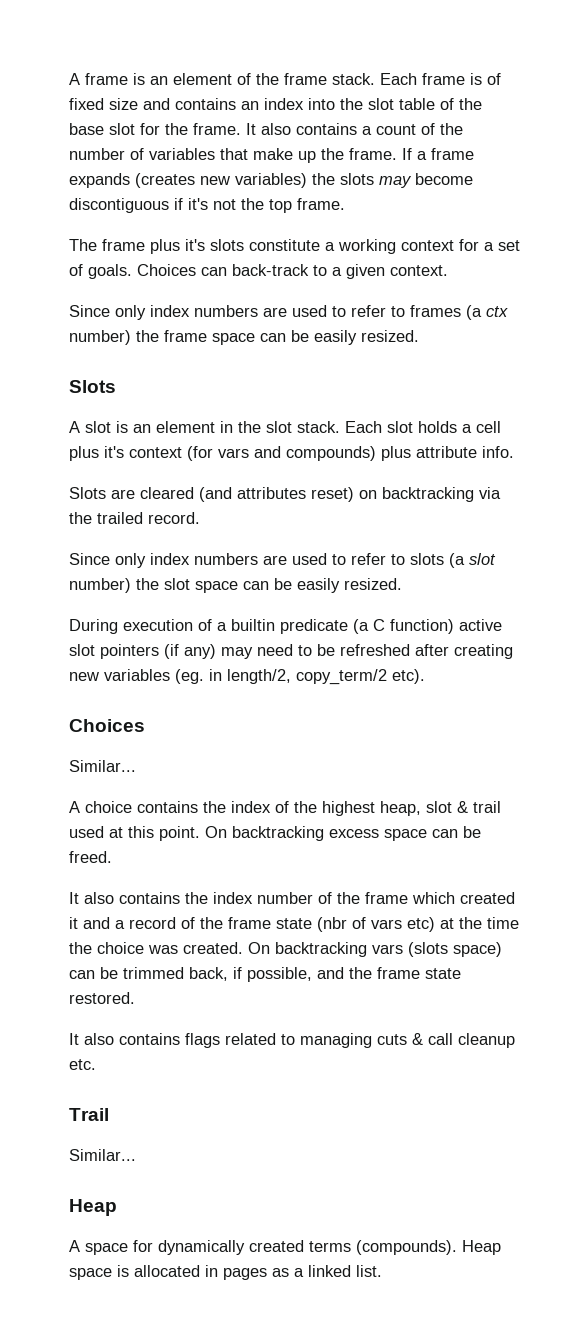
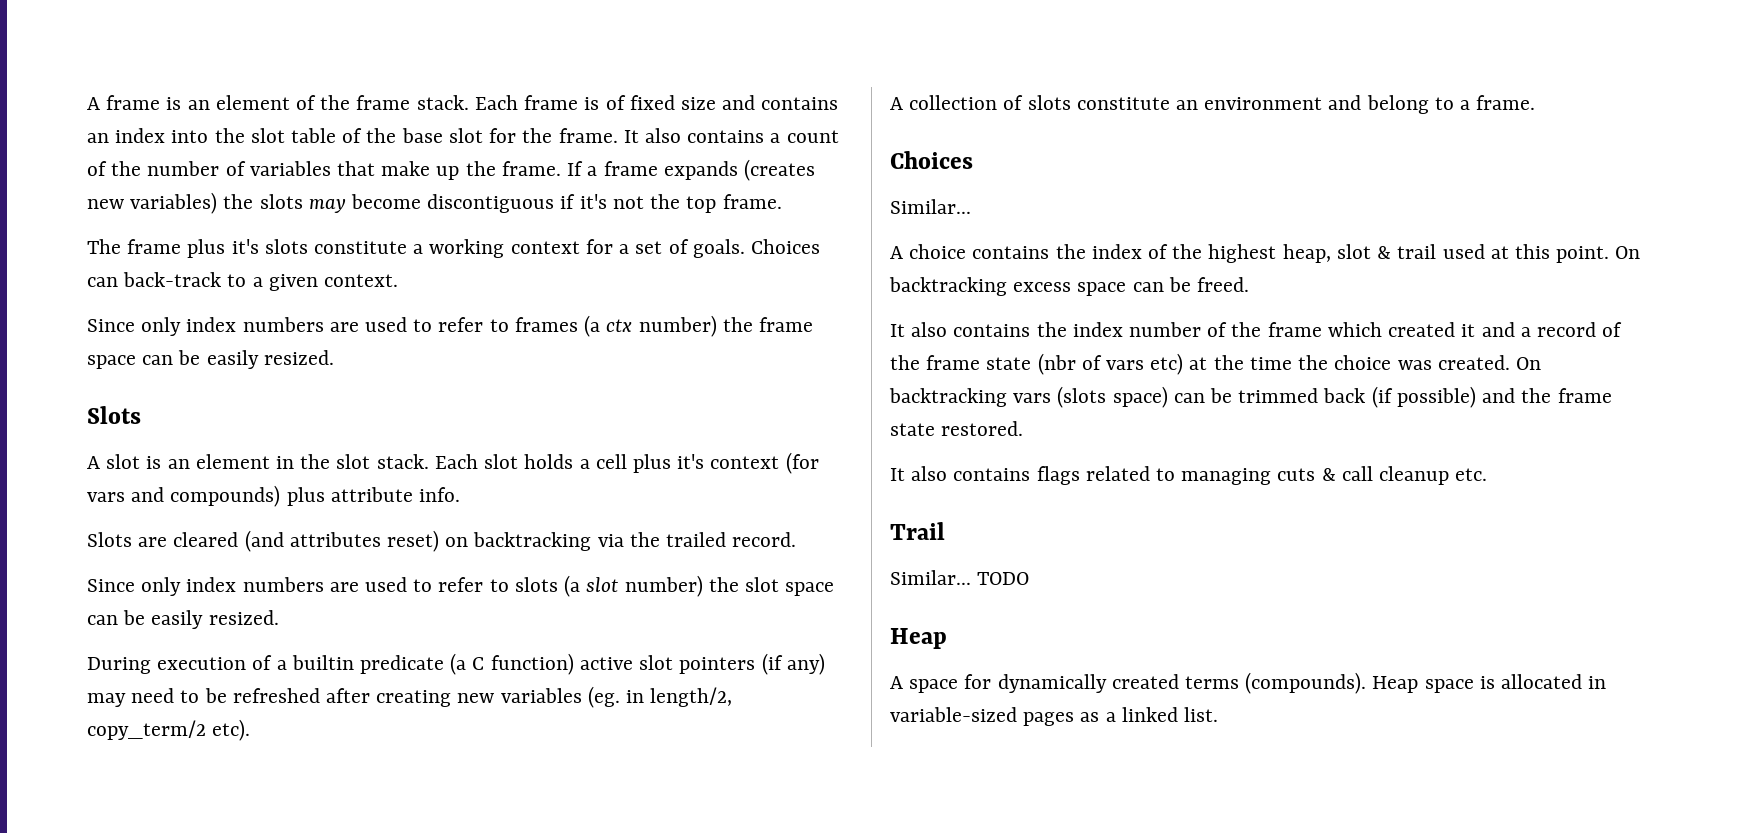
(425, 676) none -> [890,95,1536,114] // A collection of slots constitute an environment and belong to a frame.
[189,967,312,982] back, if possible, -> [1323,386,1476,408] back (if possible)
(136, 1155) none -> [977,572,1030,585] TODO
(218, 1271) none -> [890,707,1017,722] variable-sized

